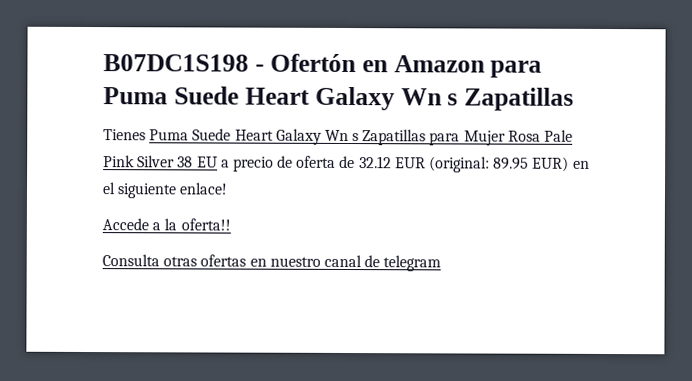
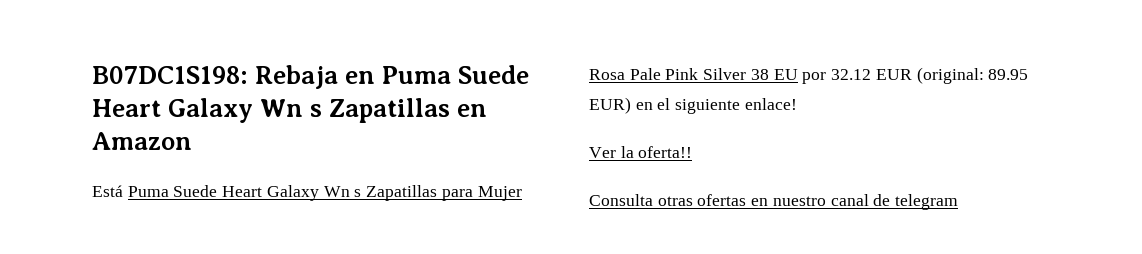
[103,53,543,78] [103,86,575,111] [103,129,146,141] B07DC1S198 - Ofertón en Amazon para Puma Suede Heart Galaxy Wn s Zapatillas // Tienes -> [92,65,530,89] [92,98,488,123] [92,132,192,150] [92,185,123,197] B07DC1S198: Rebaja en Puma Suede Heart Galaxy Wn s Zapatillas en Amazon // Está
[220,155,356,172] a precio de oferta de -> [802,72,827,84] por
[102,218,162,231] Accede a -> [589,147,616,158] Ver

